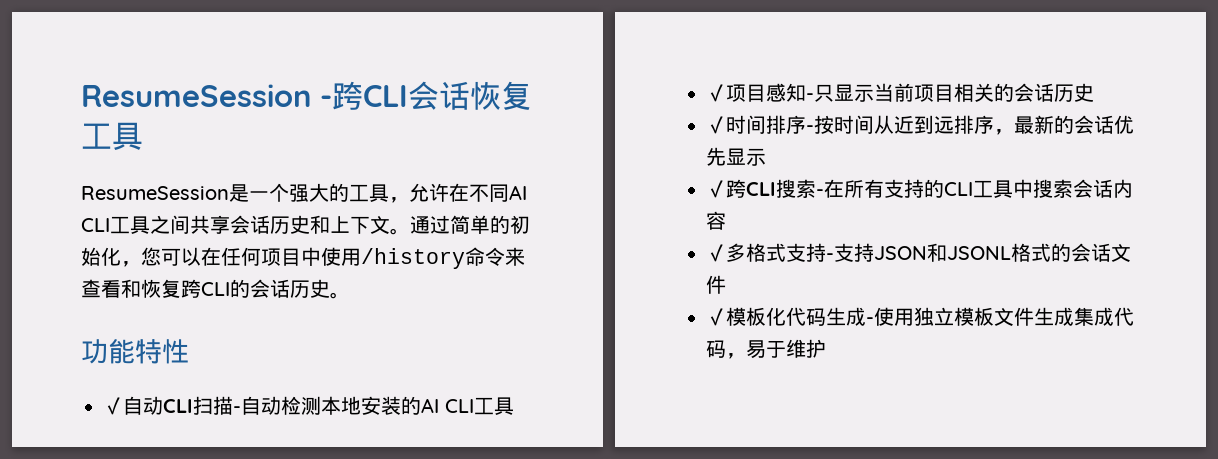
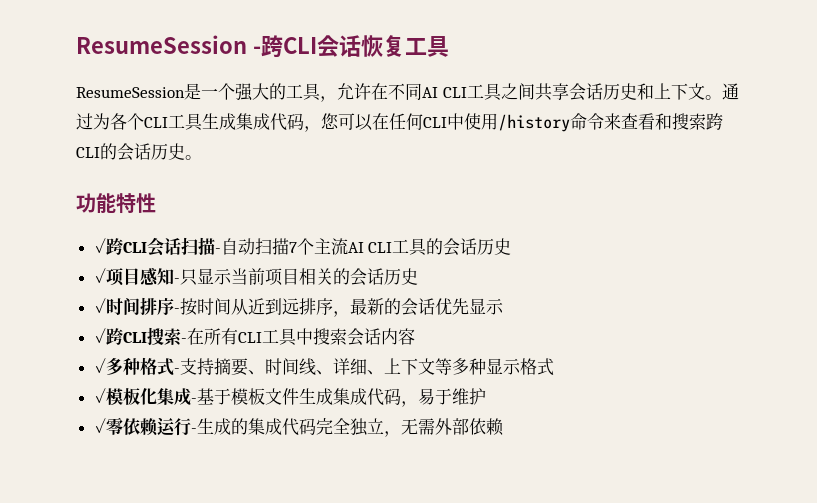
[450,215,530,234] [81,247,121,266] 简单的初始化 -> [93,113,304,131] 为各个CLI工具生成集成代码
[261,248,301,266] 项目 -> [423,117,447,128] CLI
[141,279,181,298] 恢复 -> [672,113,706,130] 搜索
[123,396,193,415] 自动CLI -> [105,237,181,257] 跨CLI会话
[281,396,514,415] 检测本地安装的AI CLI工具 -> [254,238,512,256] 扫描7个主流AI CLI工具的会话历史
[884,179,944,198] 支持的 -> (238, 336) none
[746,243,1131,262] [706,275,726,294] 格式支持-支持JSON和JSONL格式的会话文件 -> [122,357,554,376] 种格式-支持摘要、时间线、详细、上下文等多种显示格式
[786,307,954,326] 代码生成-使用独立 -> [156,388,231,406] 集成-基于
(826, 348) none -> [94,417,504,437] // ✓零依赖运行-生成的集成代码完全独立，无需外部依赖

